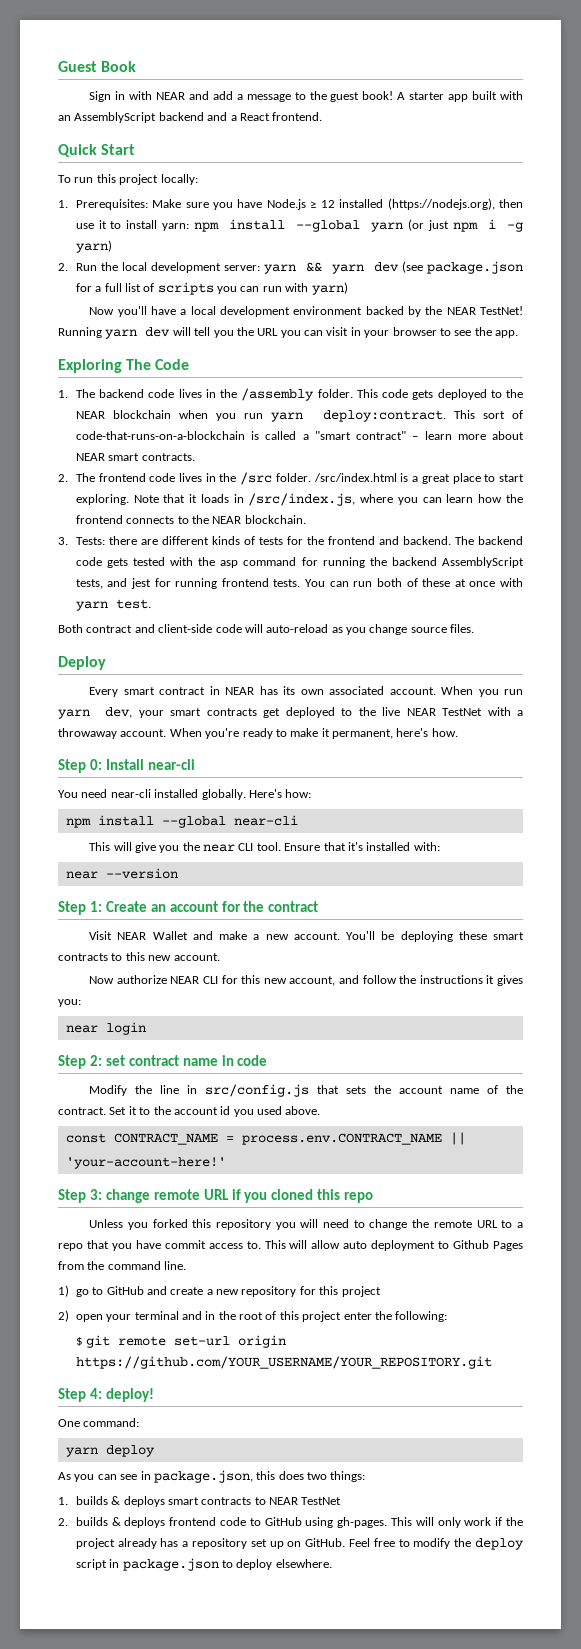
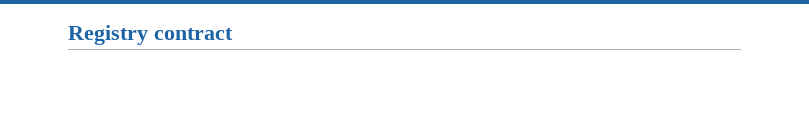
[58,61,137,72] [89,91,523,102] [58,112,323,123] [58,144,136,157] [58,174,198,185] [58,198,524,210] [75,219,523,232] [75,240,112,253] [58,261,523,274] [75,282,348,295] [89,306,523,317] [58,327,518,339] [58,359,190,373] [58,388,524,401] [75,410,523,422] [75,431,524,440] [75,453,195,461] [58,472,524,485] [75,493,524,506] [75,515,306,524] [58,536,524,545] [75,557,524,568] [75,578,524,589] [75,599,151,611] [58,624,475,635] [58,656,106,670] [89,686,523,697] [58,707,524,719] [58,728,458,739] [58,759,195,773] [58,789,312,800] [65,815,298,828] [89,842,440,853] [65,868,178,879] [58,901,319,915] [89,931,524,942] [58,952,220,961] [89,975,524,986] [58,999,81,1007] [65,1022,146,1035] [58,1055,268,1069] [89,1084,523,1097] [58,1106,321,1117] [65,1132,466,1145] [65,1157,226,1169] [58,1189,374,1203] [89,1219,524,1230] [58,1240,523,1251] [58,1261,187,1270] [58,1285,381,1297] [58,1310,448,1322] [75,1335,287,1348] [75,1356,492,1369] [58,1388,154,1402] [58,1418,140,1427] [65,1445,155,1457] [58,1470,366,1483] [58,1496,342,1507] [58,1517,524,1528] [75,1538,525,1550] [75,1558,332,1571] Guest Book // Sign in with NEAR and add a message to the guest book! A starter app built with an AssemblyScript backend and a React frontend. // Quick Start // To run this project locally: // 1. Prerequisites: Make sure you have Node.js ≥ 12 installed (https://nodejs.org), then use it to install yarn: npm install --global yarn (or just npm i -g yarn) // 2. Run the local development server: yarn && yarn dev (see package.json for a full list of scripts you can run with yarn) // Now you'll have a local development environment backed by the NEAR TestNet! Running yarn dev will tell you the URL you can visit in your browser to see the app. // Exploring The Code // 1. The backend code lives in the /assembly folder. This code gets deployed to the NEAR blockchain when you run yarn deploy:contract. This sort of code-that-runs-on-a-blockchain is called a "smart contract" – learn more about NEAR smart contracts. // 2. The frontend code lives in the /src folder. /src/index.html is a great place to start exploring. Note that it loads in /src/index.js, where you can learn how the frontend connects to the NEAR blockchain. // 3. Tests: there are different kinds of tests for the frontend and backend. The backend code gets tested with the asp command for running the backend AssemblyScript tests, and jest for running frontend tests. You can run both of these at once with yarn test. // Both contract and client-side code will auto-reload as you change source files. // Deploy // Every smart contract in NEAR has its own associated account. When you run yarn dev, your smart contracts get deployed to the live NEAR TestNet with a throwaway account. When you're ready to make it permanent, here's how. // Step 0: Install near-cli // You need near-cli installed globally. Here's how: // npm install --global near-cli // This will give you the near CLI tool. Ensure that it's installed with: // near --version // Step 1: Create an account for the contract // Visit NEAR Wallet and make a new account. You'll be deploying these smart contracts to this new account. // Now authorize NEAR CLI for this new account, and follow the instructions it gives you: // near login // Step 2: set contract name in code // Modify the line in src/config.js that sets the account name of the contract. Set it to the account id you used above. // const CONTRACT_NAME = process.env.CONTRACT_NAME || 'your-account-here!' // Step 3: change remote URL if you cloned this repo // Unless you forked this repository you will need to change the remote URL to a repo that you have commit access to. This will allow auto deployment to Github Pages from the command line. // 1) go to GitHub and create a new repository for this project // 2) open your terminal and in the root of this project enter the following: // $ git remote set-url origin https://github.com/YOUR_USERNAME/YOUR_REPOSITORY.git // Step 4: deploy! // One command: // yarn deploy // As you can see in package.json, this does two things: // 1. builds & deploys smart contracts to NEAR TestNet // 2. builds & deploys frontend code to GitHub using gh-pages. This will only work if the project already has a repository set up on GitHub. Feel free to modify the deploy script in package.json to deploy elsewhere. -> [68,25,233,45] Registry contract

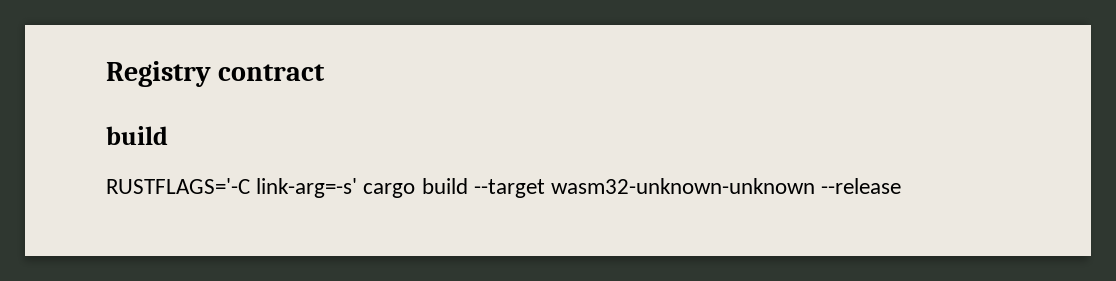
(233, 34) none -> [106,126,168,145] [106,178,902,198] // build // RUSTFLAGS='-C link-arg=-s' cargo build --target wasm32-unknown-unknown --release

